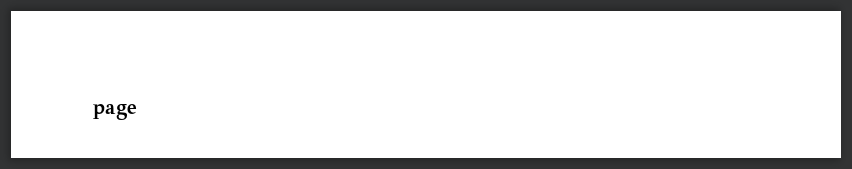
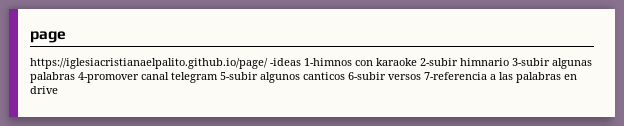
(137, 111) none -> [30,58,592,69] [30,72,577,83] [30,86,58,94] // https://iglesiacristianaelpalito.github.io/page/ -ideas 1-himnos con karaoke 2-subir himnario 3-subir algunas palabras 4-promover canal telegram 5-subir algunos canticos 6-subir versos 7-referencia a las palabras en drive

